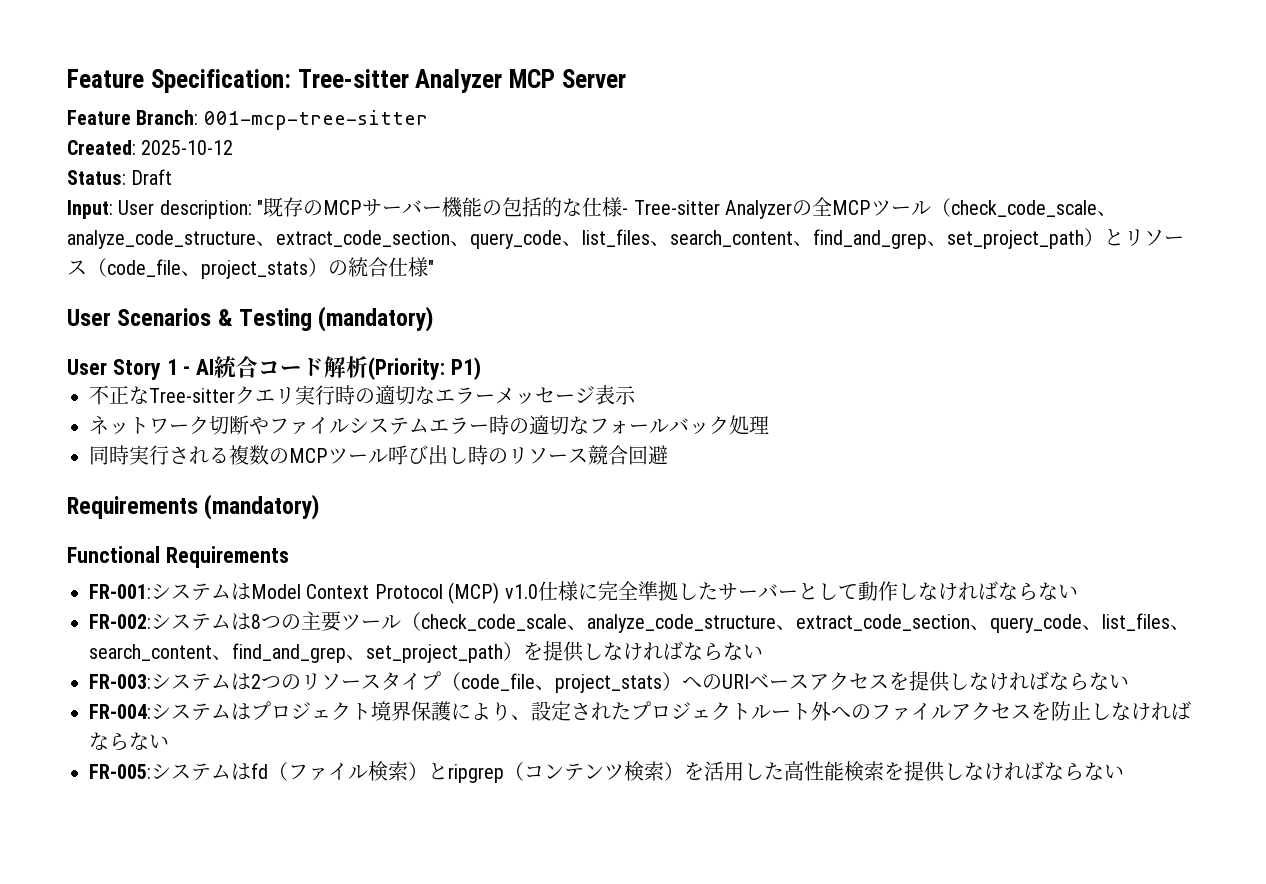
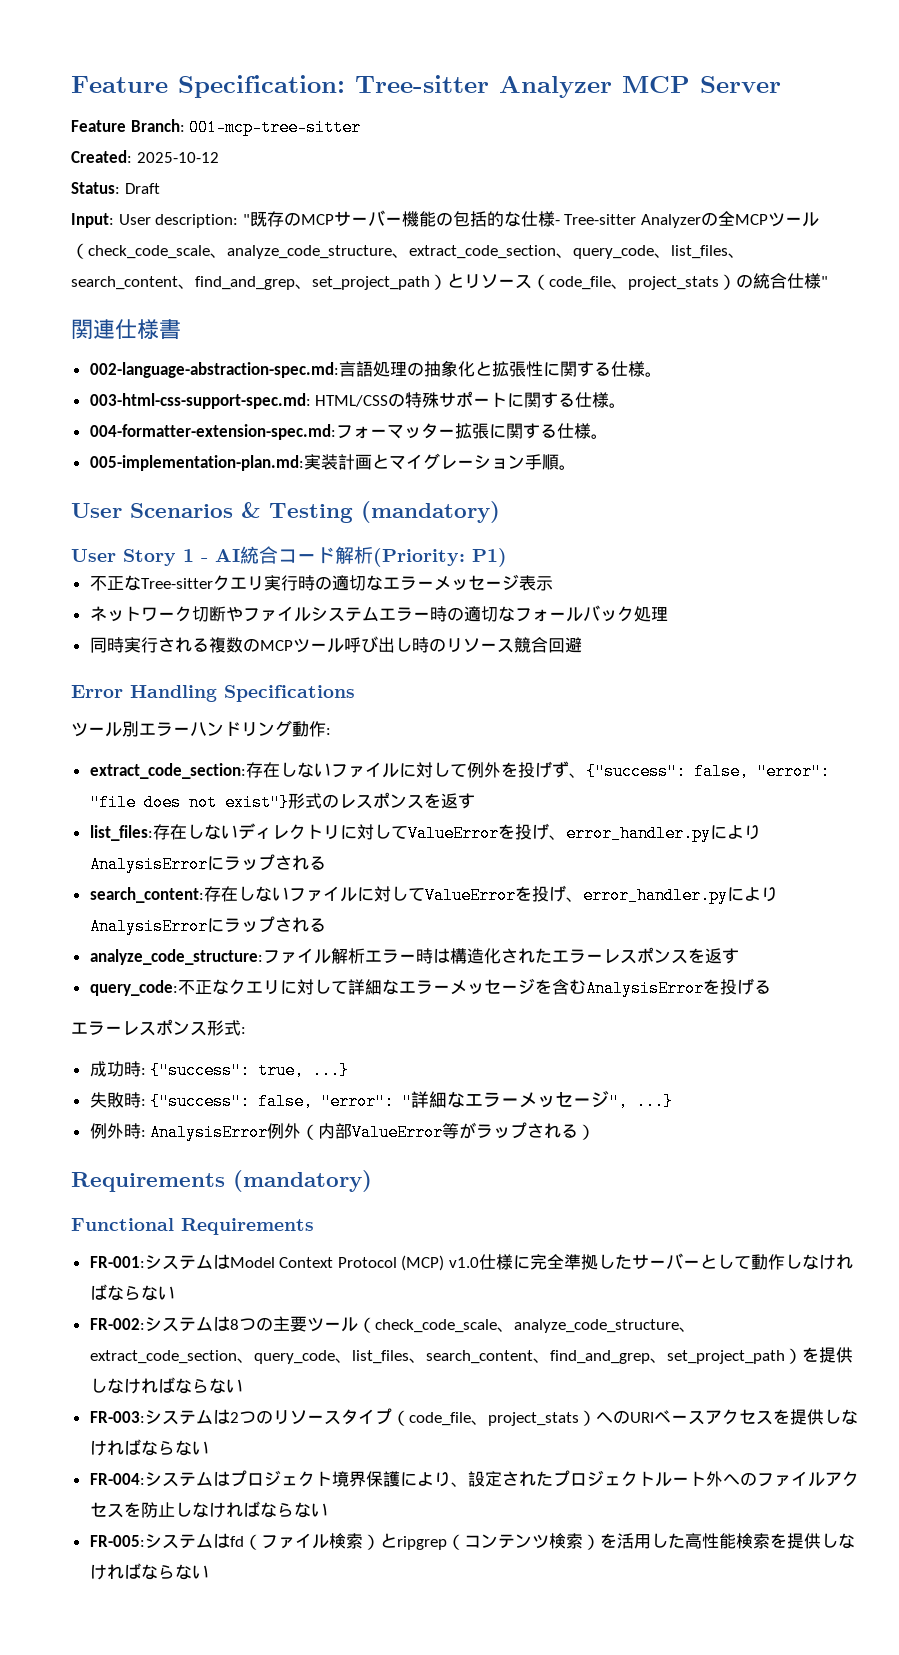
(434, 267) none -> [71,319,181,340] [89,360,662,378] [89,391,627,409] [89,423,608,440] [89,453,576,471] // 関連仕様書 // 002-language-abstraction-spec.md:言語処理の抽象化と拡張性に関する仕様。 // 003-html-css-support-spec.md: HTML/CSSの特殊サポートに関する仕様。 // 004-formatter-extension-spec.md:フォーマッター拡張に関する仕様。 // 005-implementation-plan.md:実装計画とマイグレーション手順。
(668, 455) none -> [71,685,355,702] [71,720,331,737] [89,761,830,780] [89,792,475,811] [89,823,761,842] [89,854,326,873] [89,885,778,904] [89,916,326,935] [89,947,739,965] [89,978,771,997] [71,1019,246,1036] [89,1061,350,1079] [89,1091,674,1110] [89,1122,596,1141] // Error Handling Specifications // ツール別エラーハンドリング動作: // extract_code_section:存在しないファイルに対して例外を投げず、{"success": false, "error": "file does not exist"}形式のレスポンスを返す // list_files:存在しないディレクトリに対してValueErrorを投げ、error_handler.pyによりAnalysisErrorにラップされる // search_content:存在しないファイルに対してValueErrorを投げ、error_handler.pyによりAnalysisErrorにラップされる // analyze_code_structure:ファイル解析エラー時は構造化されたエラーレスポンスを返す // query_code:不正なクエリに対して詳細なエラーメッセージを含むAnalysisErrorを投げる // エラーレスポンス形式: // 成功時: {"success": true, ...} // 失敗時: {"success": false, "error": "詳細なエラーメッセージ", ...} // 例外時: AnalysisError例外（内部ValueError等がラップされる）

